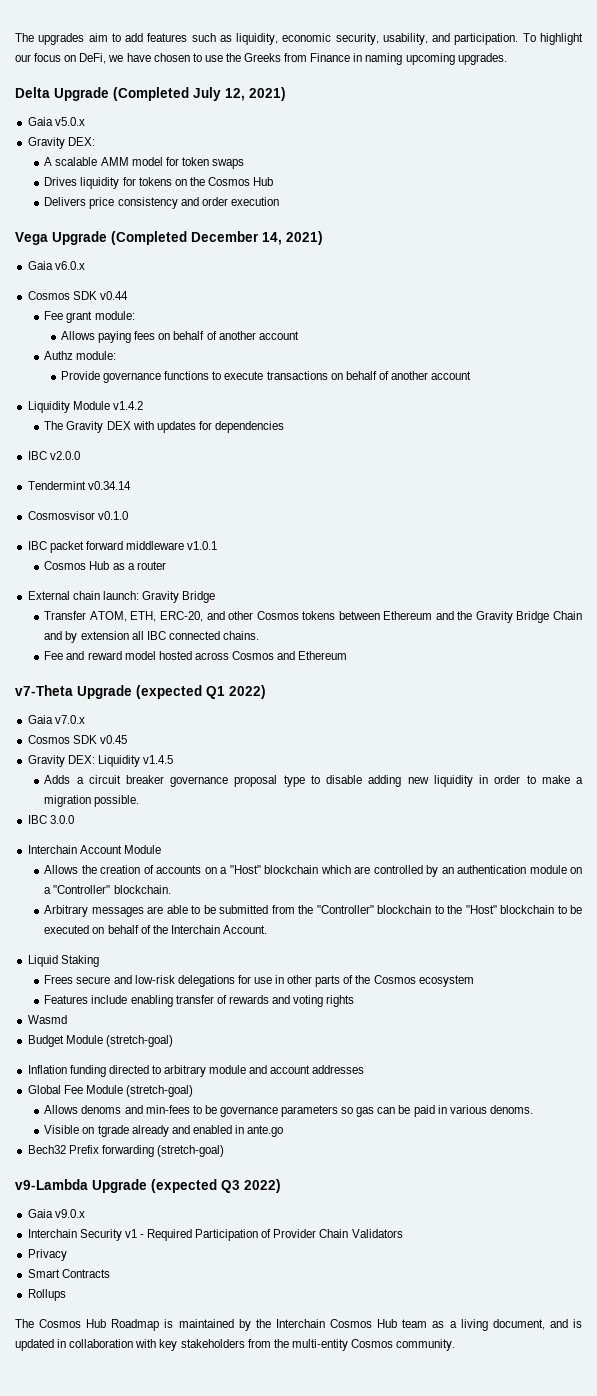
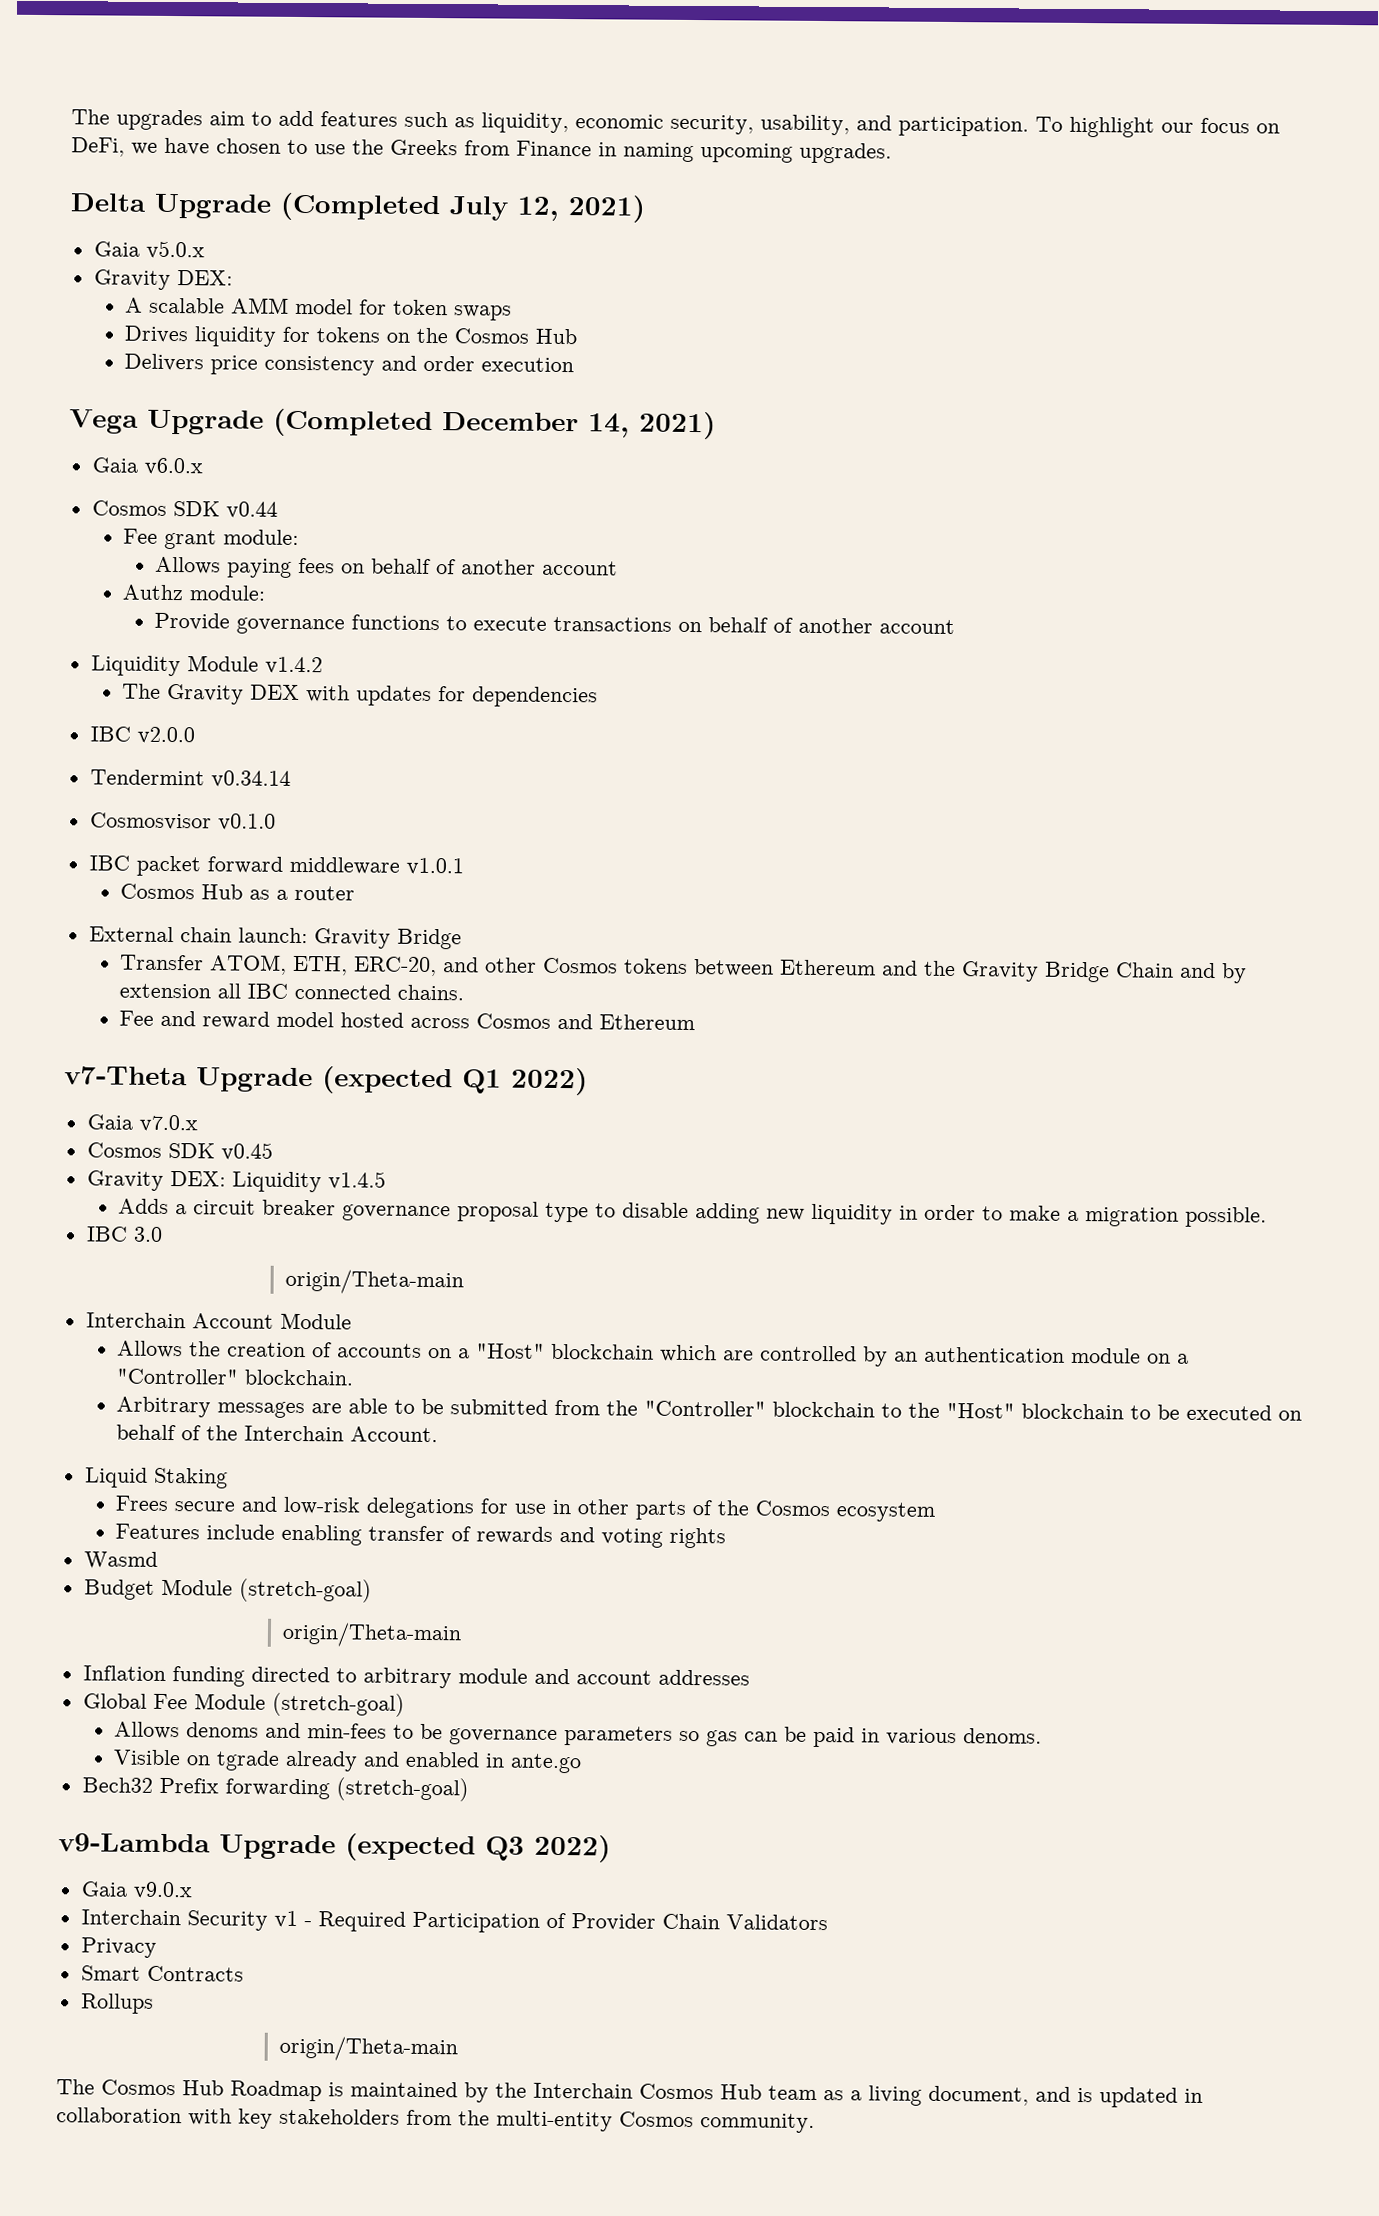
[49,815,74,824] 3.0.0 -> [132,1226,163,1242] [284,1268,464,1295] 3.0 // origin/Theta-main
(173, 1041) none -> [281,1621,462,1648] // origin/Theta-main
(66, 1295) none -> [278,2035,458,2062] // origin/Theta-main

